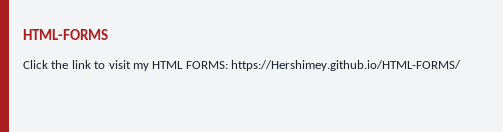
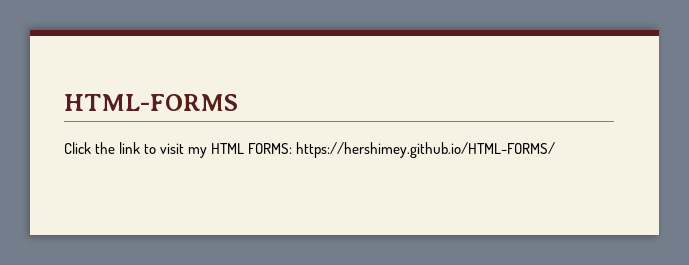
[231,60,461,71] https://Hershimey.github.io/HTML-FORMS/ -> [296,142,556,158] https://hershimey.github.io/HTML-FORMS/

